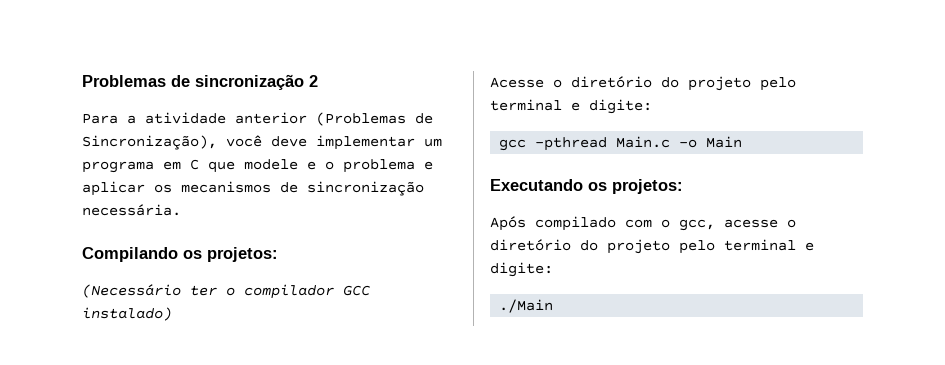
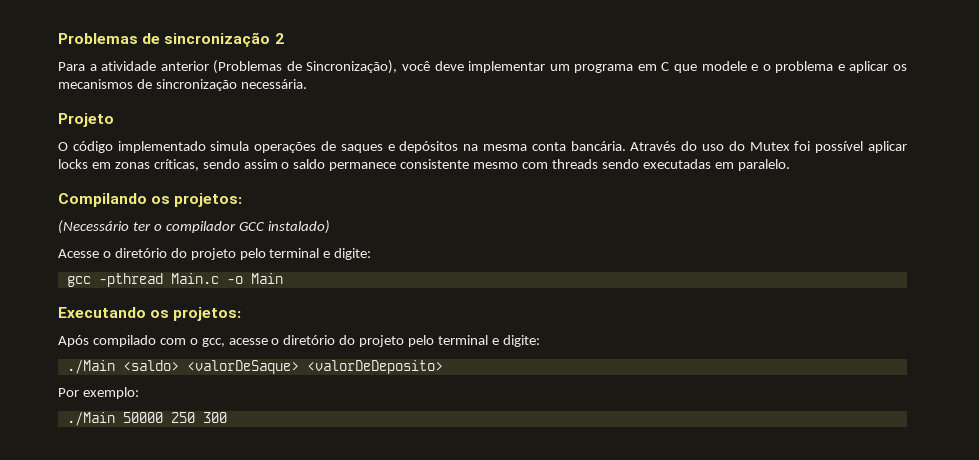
(181, 210) none -> [58,113,114,127] [58,141,907,153] [58,159,790,171] // Projeto // O código implementado simula operações de saques e depósitos na mesma conta bancária. Através do uso do Mutex foi possível aplicar locks em zonas críticas, sendo assim o saldo permanece consistente mesmo com threads sendo executadas em paralelo.
(554, 306) none -> [122,360,443,374] [58,387,139,399] [66,412,227,426] <saldo> <valorDeSaque> <valorDeDeposito> // Por exemplo: // ./Main 50000 250 300

